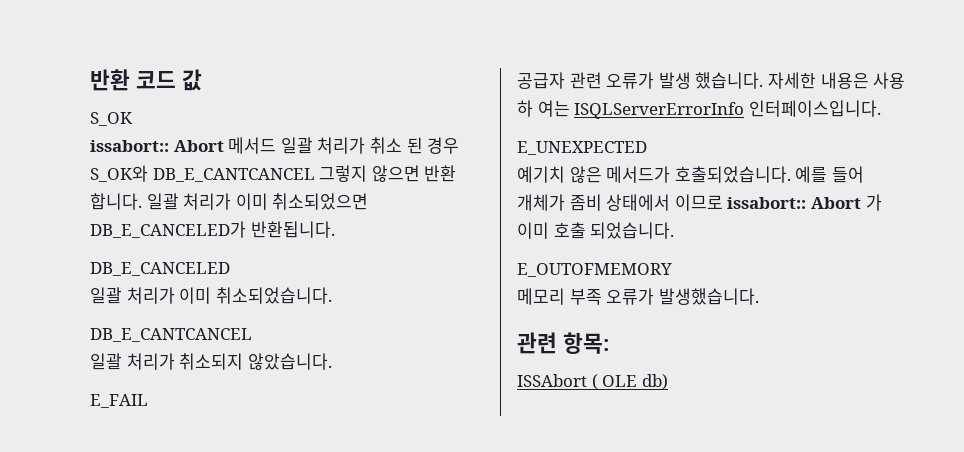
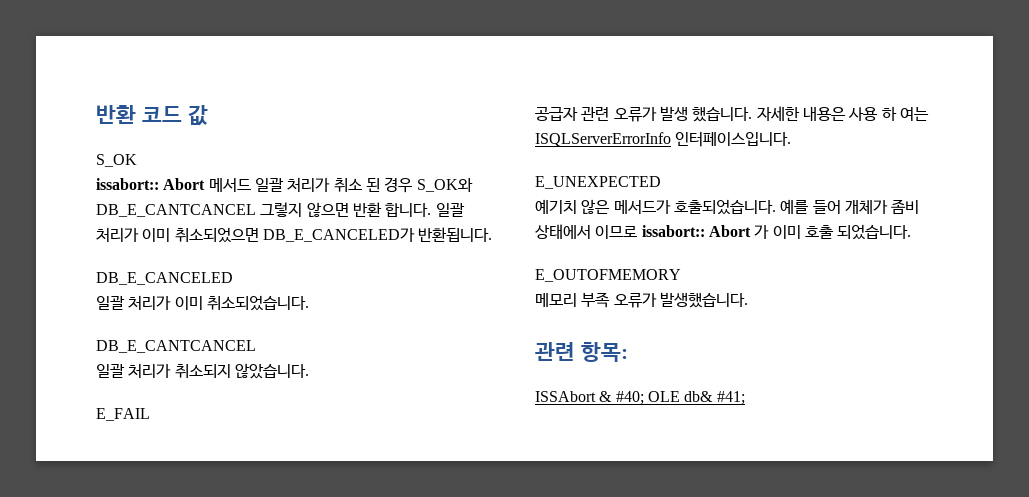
[591,374,668,390] ( OLE db) -> [599,391,745,405] & #40; OLE db& #41;

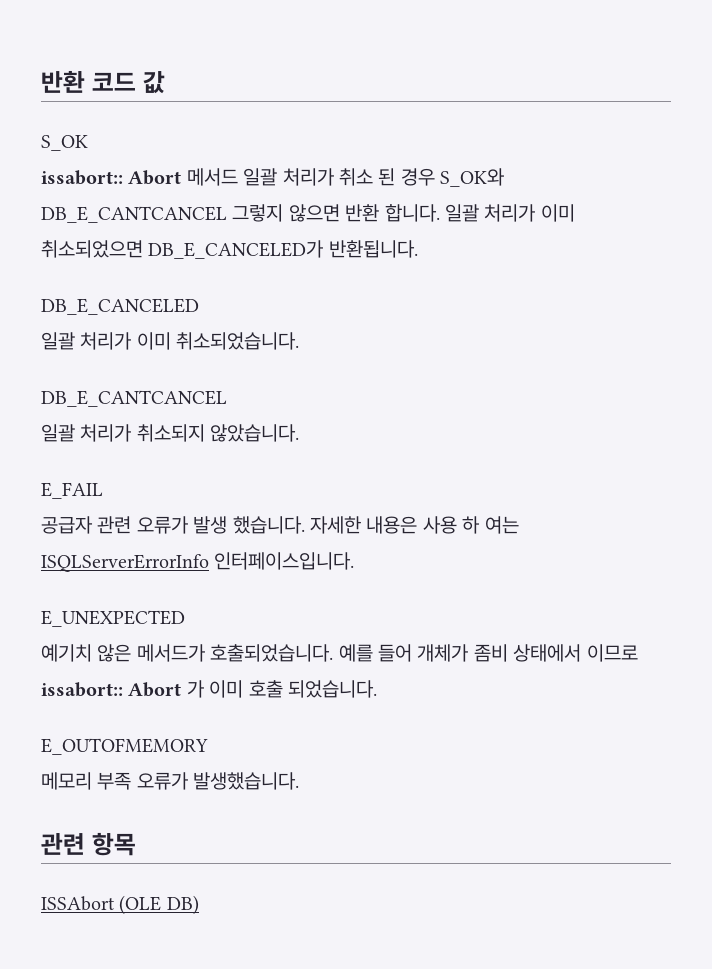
[580,342,628,362] 항목: -> [91,832,136,856] 항목
[599,391,745,405] & #40; OLE db& #41; -> [119,895,199,915] (OLE DB)

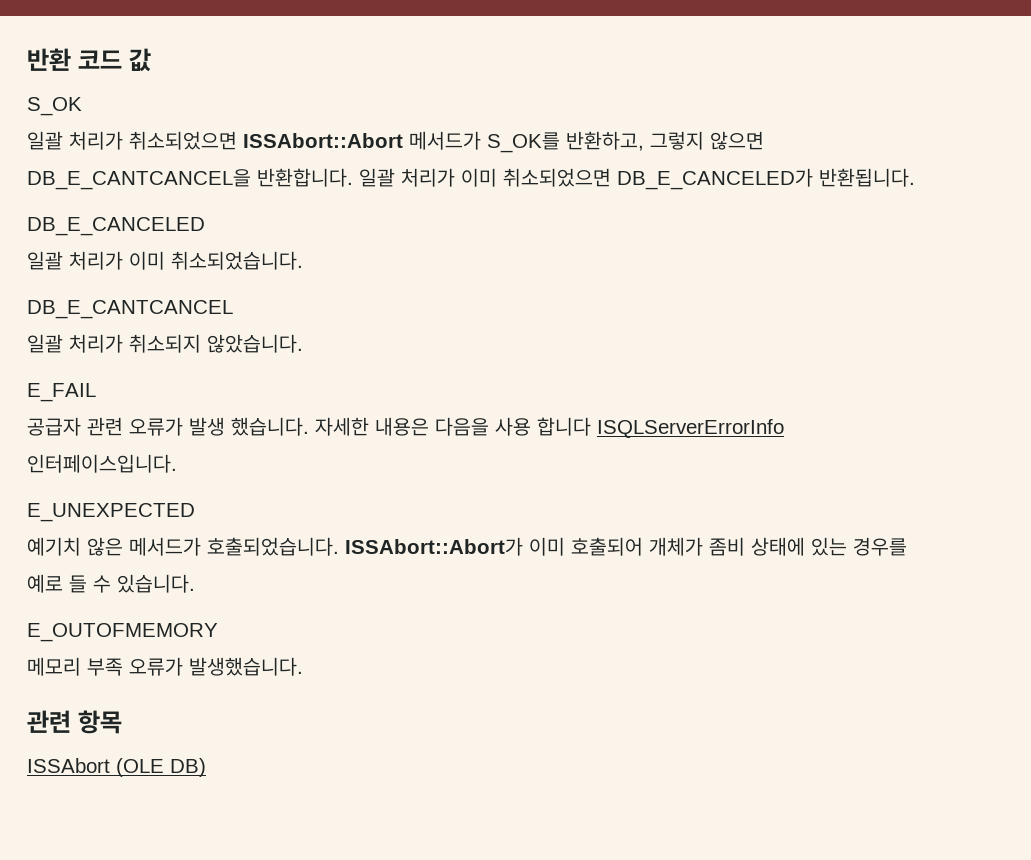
[41,168,505,187] [41,204,440,223] issabort:: Abort 메서드 일괄 처리가 취소 된 경우 S_OK와 DB_E_CANTCANCEL 그렇지 않으면 반환 합니다. -> [27,131,764,153] [27,168,353,190] 일괄 처리가 취소되었으면 ISSAbort::Abort 메서드가 S_OK를 반환하고, 그렇지 않으면 DB_E_CANTCANCEL을 반환합니다.
[422,516,519,534] 사용 하 여는 -> [435,417,591,436] 다음을 사용 합니다
[338,644,638,662] [41,680,377,698] 예를 들어 개체가 좀비 상태에서 이므로 issabort:: Abort 가 이미 호출 되었습니다. -> [345,537,907,556] [27,574,195,593] ISSAbort::Abort가 이미 호출되어 개체가 좀비 상태에 있는 경우를 예로 들 수 있습니다.

